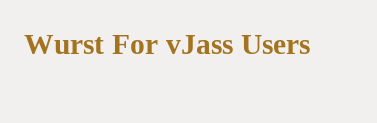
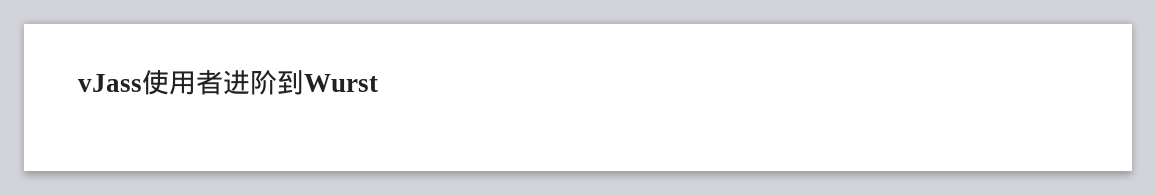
[24,35,310,54] Wurst For vJass Users -> [78,70,378,95] vJass使用者进阶到Wurst

